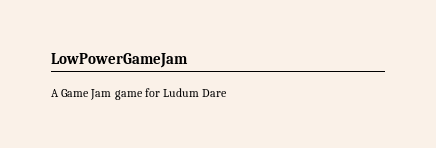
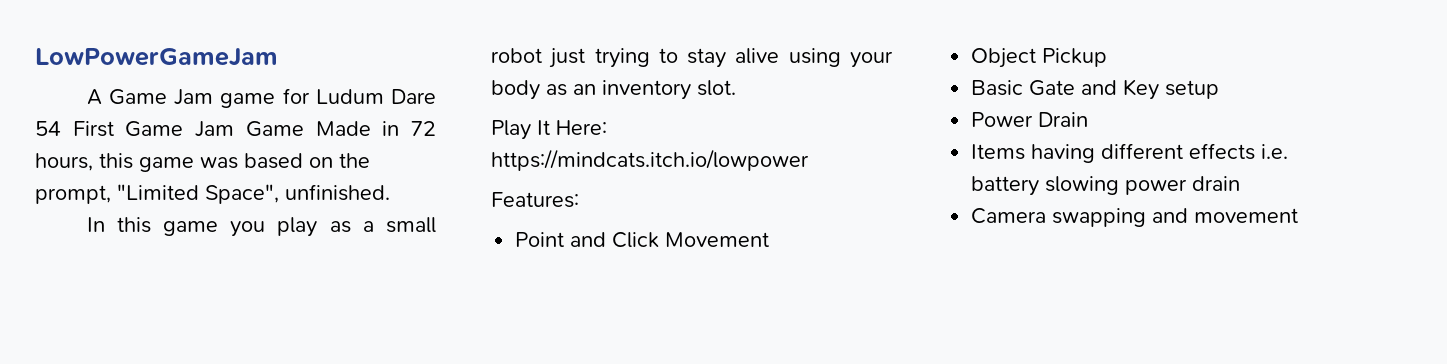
(228, 93) none -> [35,121,437,137] [35,153,370,172] [35,184,390,204] [86,217,436,237] [491,48,893,68] [491,80,736,100] [491,120,607,140] [491,149,809,171] [491,192,579,208] [515,232,770,248] [971,48,1108,68] [971,79,1220,100] [971,112,1089,127] [971,143,1289,163] [971,176,1241,196] [971,208,1299,227] 54 First Game Jam Game Made in 72 hours, this game was based on the prompt, "Limited Space", unfinished. // In this game you play as a small robot just trying to stay alive using your body as an inventory slot. // Play It Here: https://mindcats.itch.io/lowpower // Features: // Point and Click Movement // Object Pickup // Basic Gate and Key setup // Power Drain // Items having different effects i.e. battery slowing power drain // Camera swapping and movement

